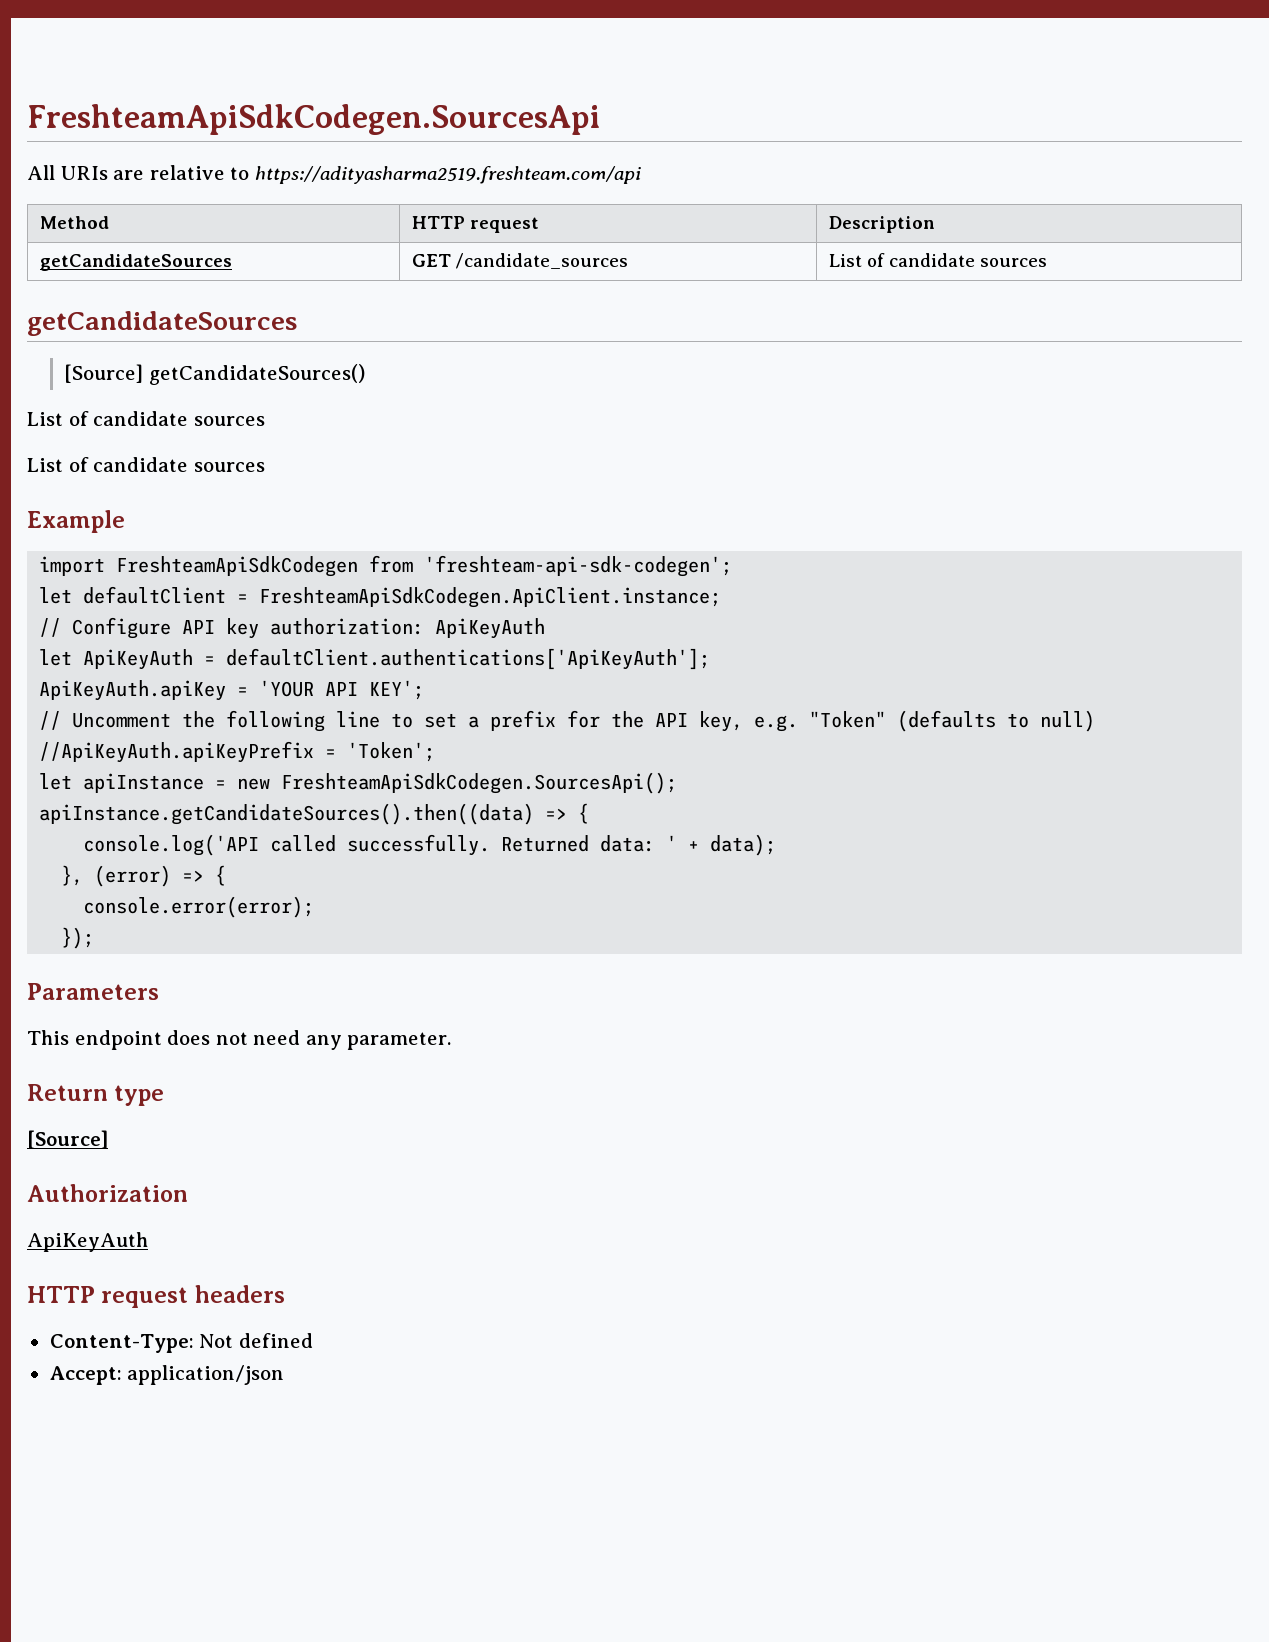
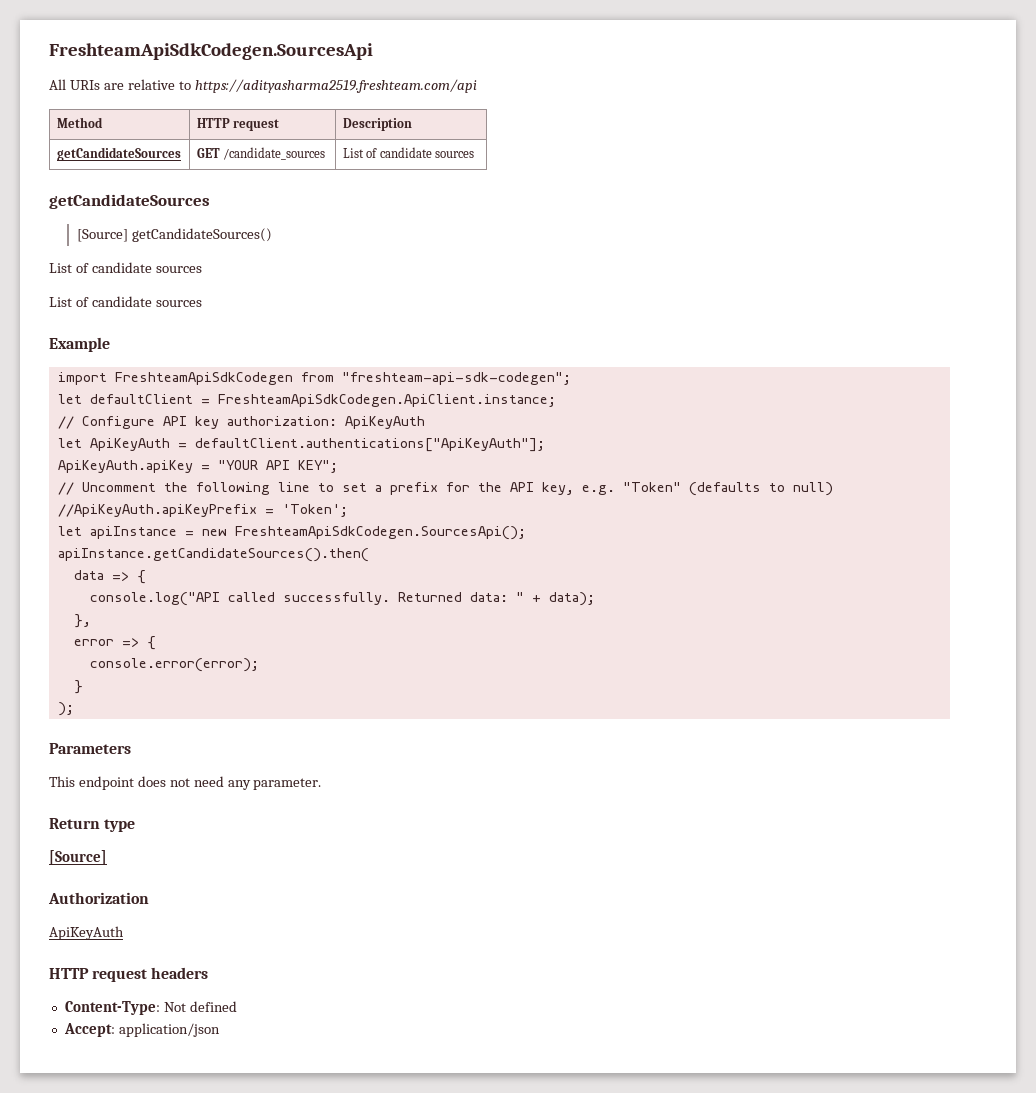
[424,555,733,577] 'freshteam-api-sdk-codegen'; -> [341,372,571,385] "freshteam-api-sdk-codegen";
[226,648,711,670] defaultClient.authentications['ApiKeyAuth']; -> [194,438,545,452] defaultClient.authentications["ApiKeyAuth"];
[259,680,425,700] 'YOUR API KEY'; -> [217,460,338,473] "YOUR API KEY";
[39,803,590,825] [83,834,260,856] apiInstance.getCandidateSources().then((data) => { // console.log('API -> [57,548,369,562] [73,570,146,584] [89,592,220,606] apiInstance.getCandidateSources().then( // data => { // console.log("API
[666,835,678,851] ' -> [515,592,524,602] "
[94,865,172,887] (error) -> [73,639,114,646] // error
[61,927,95,949] }); -> [73,680,83,694] [57,702,74,716] } // );

